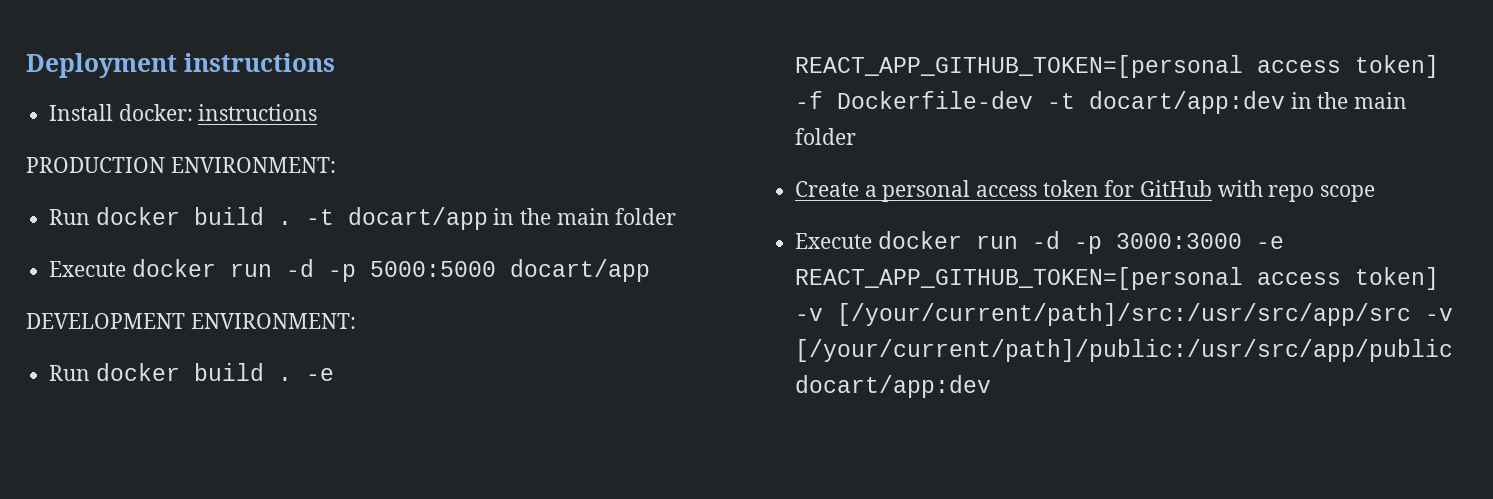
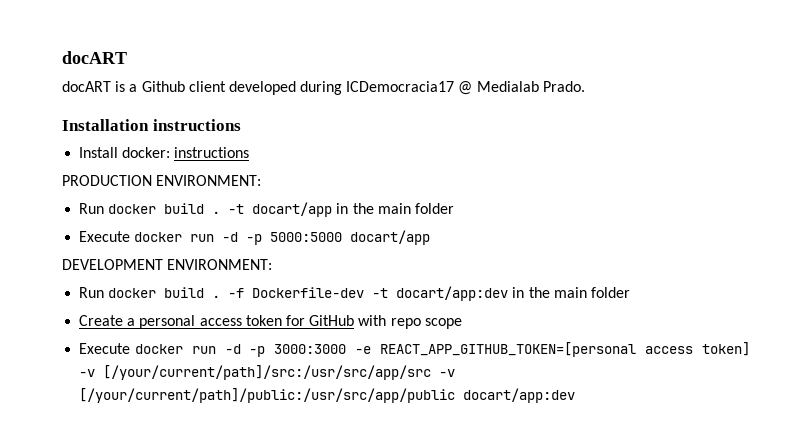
[26,53,177,78] Deployment -> [62,51,127,64] [62,81,585,95] [62,119,149,131] docART // docART is a Github client developed during ICDemocracia17 @ Medialab Prado. // Installation
[305,368,334,381] [795,55,1440,78] -e REACT_APP_GITHUB_TOKEN=[personal access token] -> (221, 296) none

